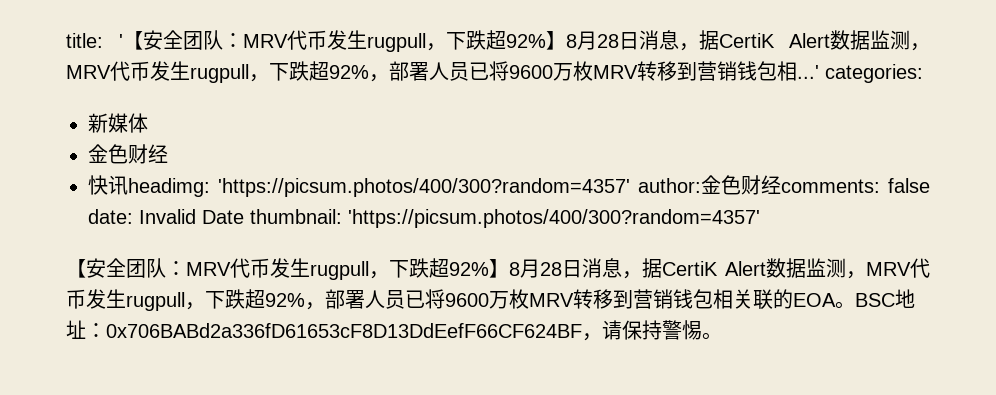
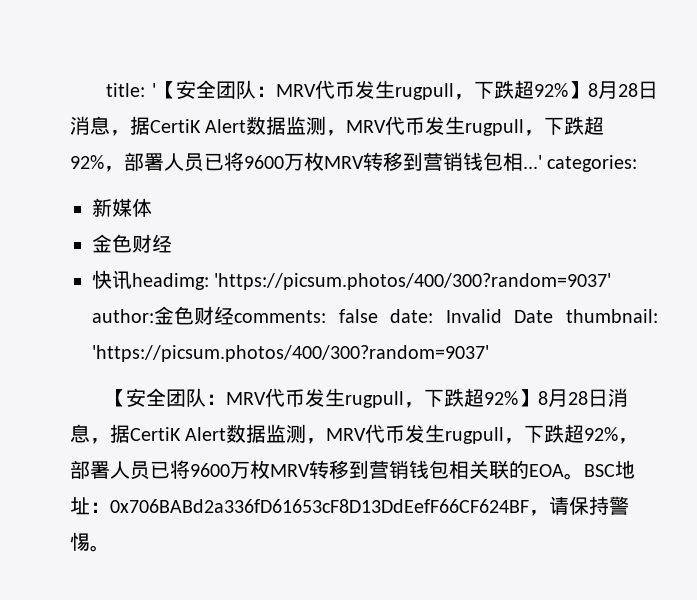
[218,178,630,197] 'https://picsum.photos/400/300?random=4357' -> [214,273,612,290] 'https://picsum.photos/400/300?random=9037'
[348,209,760,228] 'https://picsum.photos/400/300?random=4357' -> [92,345,489,362] 'https://picsum.photos/400/300?random=9037'

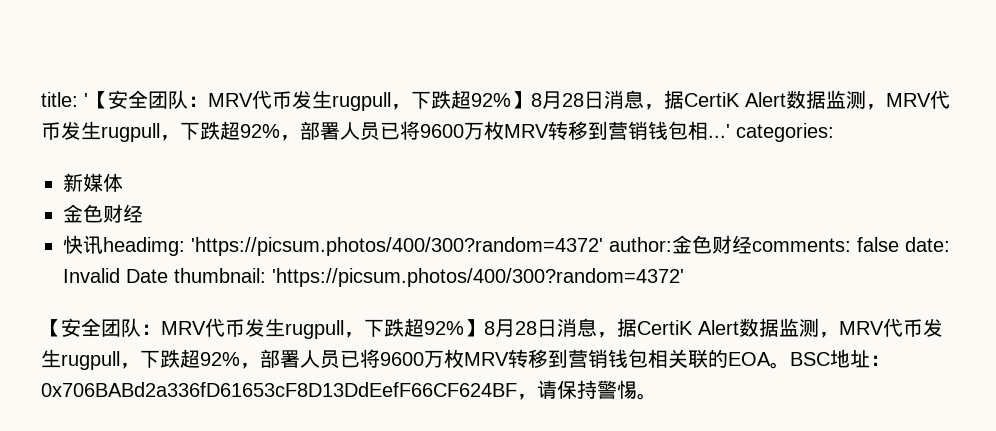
[214,273,612,290] 'https://picsum.photos/400/300?random=9037' -> [191,237,603,256] 'https://picsum.photos/400/300?random=4372'
[92,345,489,362] 'https://picsum.photos/400/300?random=9037' -> [272,268,684,287] 'https://picsum.photos/400/300?random=4372'

